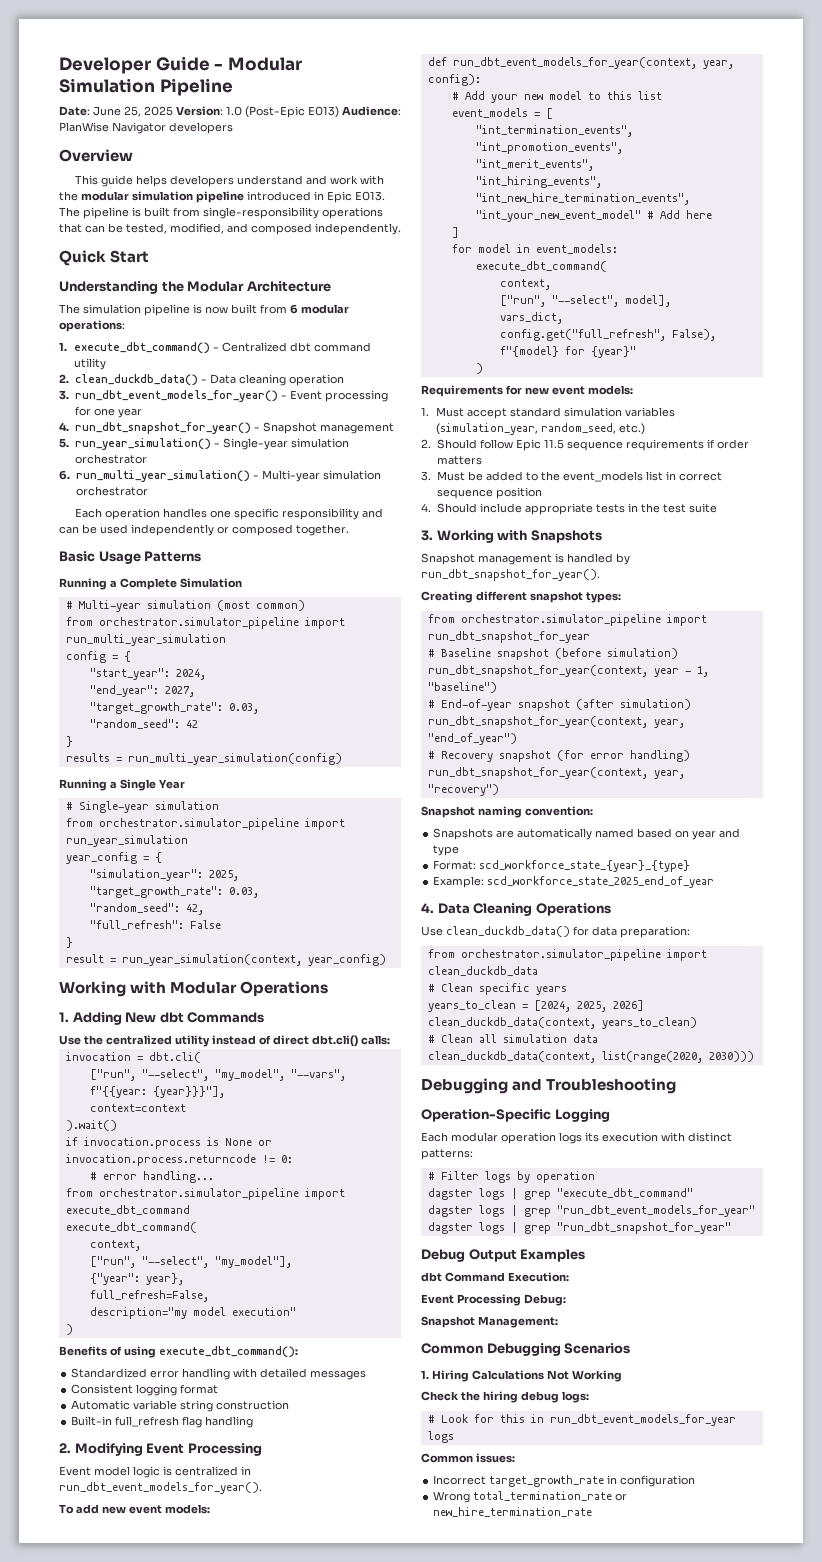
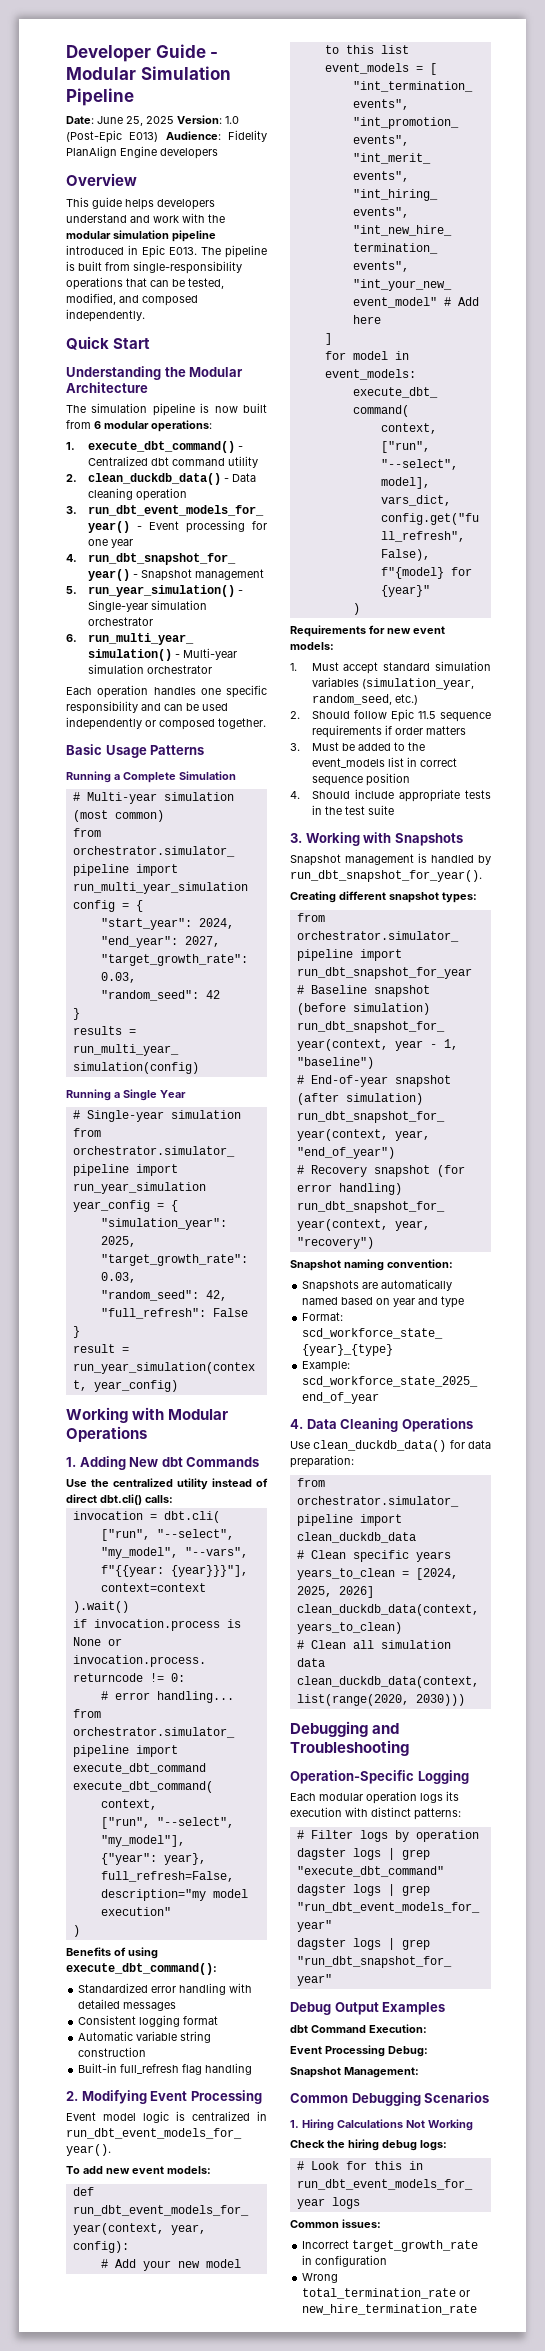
[59,122,166,134] PlanWise Navigator -> [228,130,267,142] [66,146,157,158] Fidelity PlanAlign Engine

